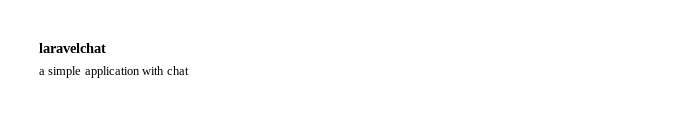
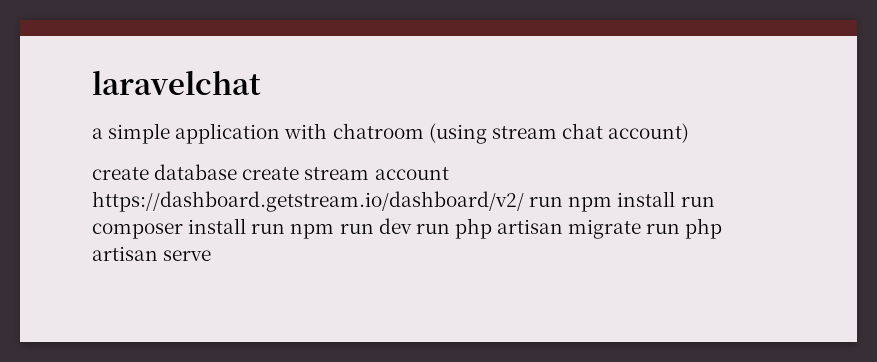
[166,66,189,75] chat -> [332,123,690,144] [92,164,449,180] [92,191,715,212] [92,218,723,239] [92,246,212,261] chatroom (using stream chat account) // create database create stream account https://dashboard.getstream.io/dashboard/v2/ run npm install run composer install run npm run dev run php artisan migrate run php artisan serve

